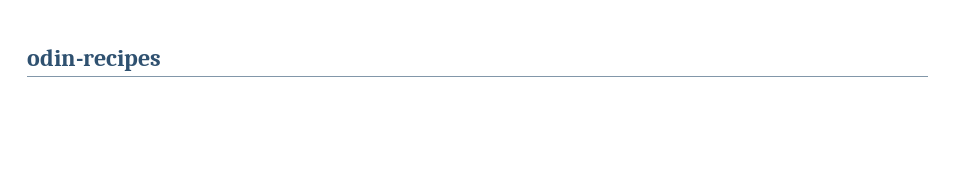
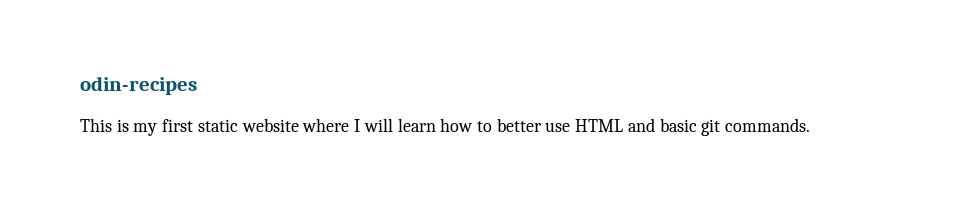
(161, 60) none -> [80,118,811,136] // This is my first static website where I will learn how to better use HTML and basic git commands.

